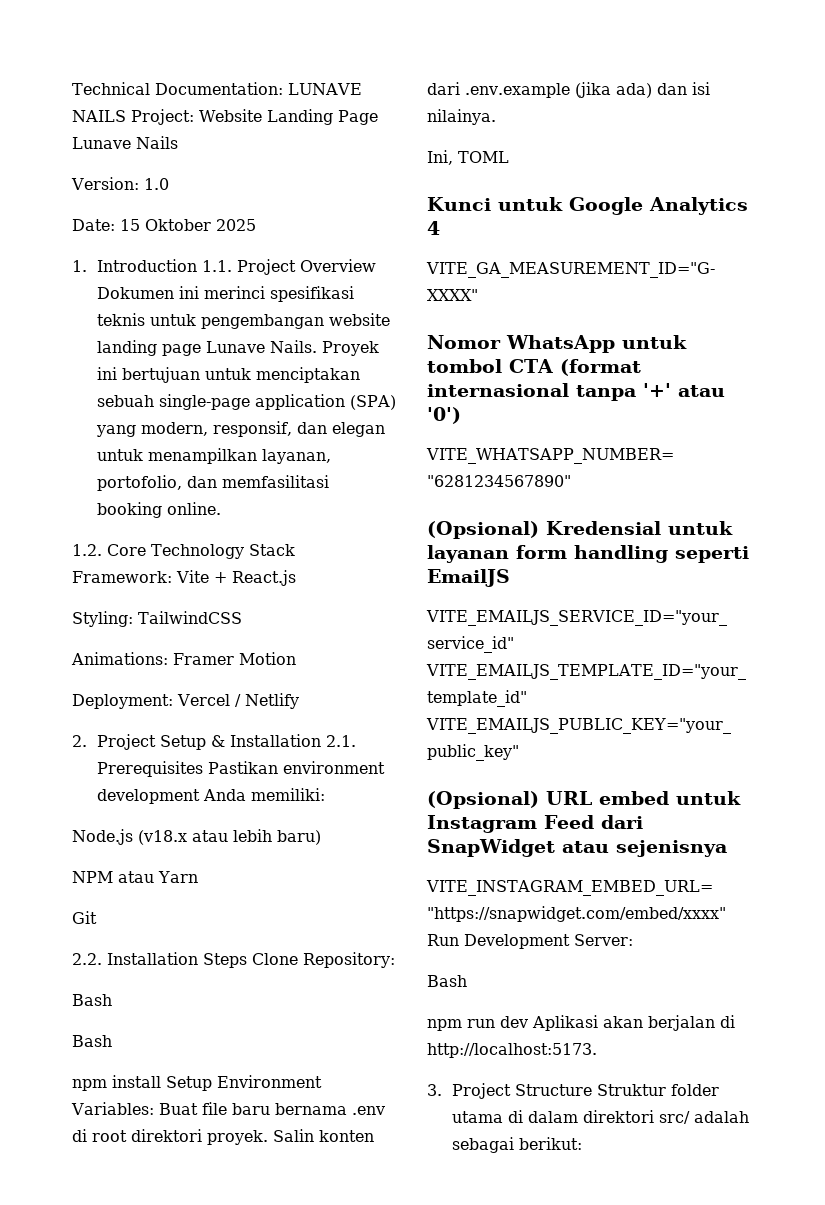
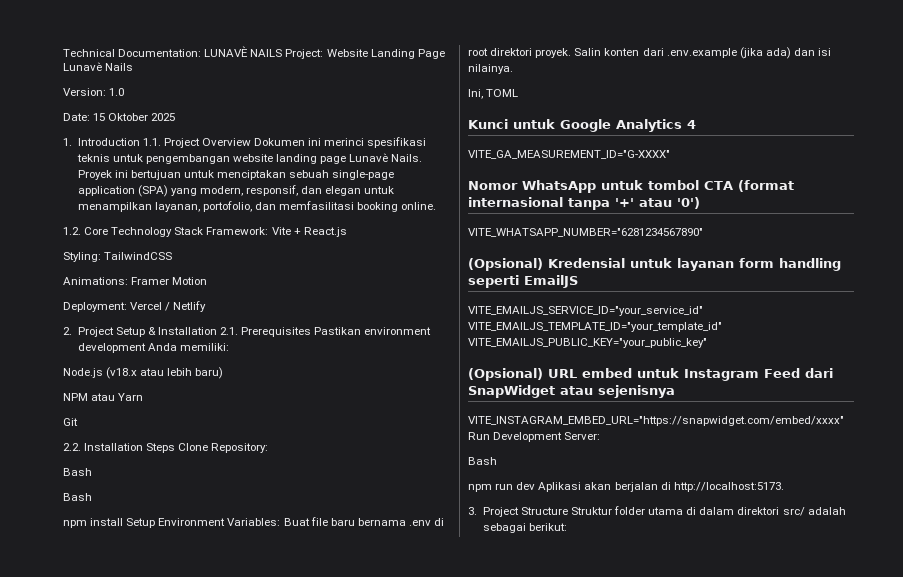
[287,83,362,95] LUNAVE -> [204,46,249,57] LUNAVÈ
[72,137,131,149] Lunave -> [63,62,102,71] Lunavè
[206,341,266,353] Lunave -> [349,153,389,162] Lunavè

